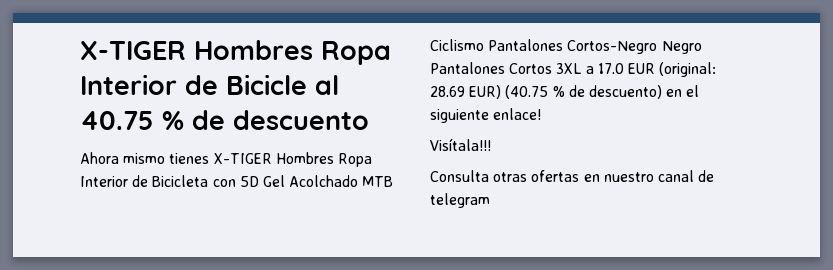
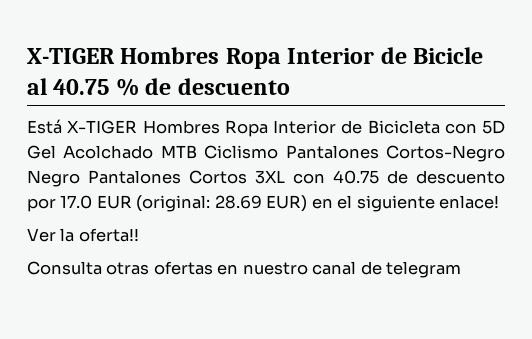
[80,152,210,164] Ahora mismo tienes -> [27,119,62,134] Está
[585,66,594,74] a -> [293,170,505,184] [27,198,56,212] con 40.75 de descuento por
[505,85,662,99] (40.75 % de descuento) -> (308, 203) none
[430,138,491,151] Visítala!!! -> [27,228,139,242] Ver la oferta!!

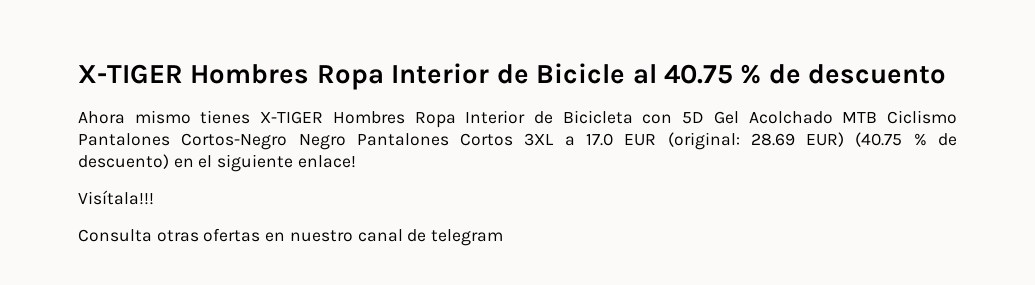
[27,119,62,134] Está -> [78,110,251,124] Ahora mismo tienes
[293,170,505,184] [27,198,56,212] con 40.75 de descuento por -> [564,136,575,146] a
(308, 203) none -> [855,132,958,147] [78,154,169,169] (40.75 % de descuento)
[27,228,139,242] Ver la oferta!! -> [78,190,154,205] Visítala!!!

